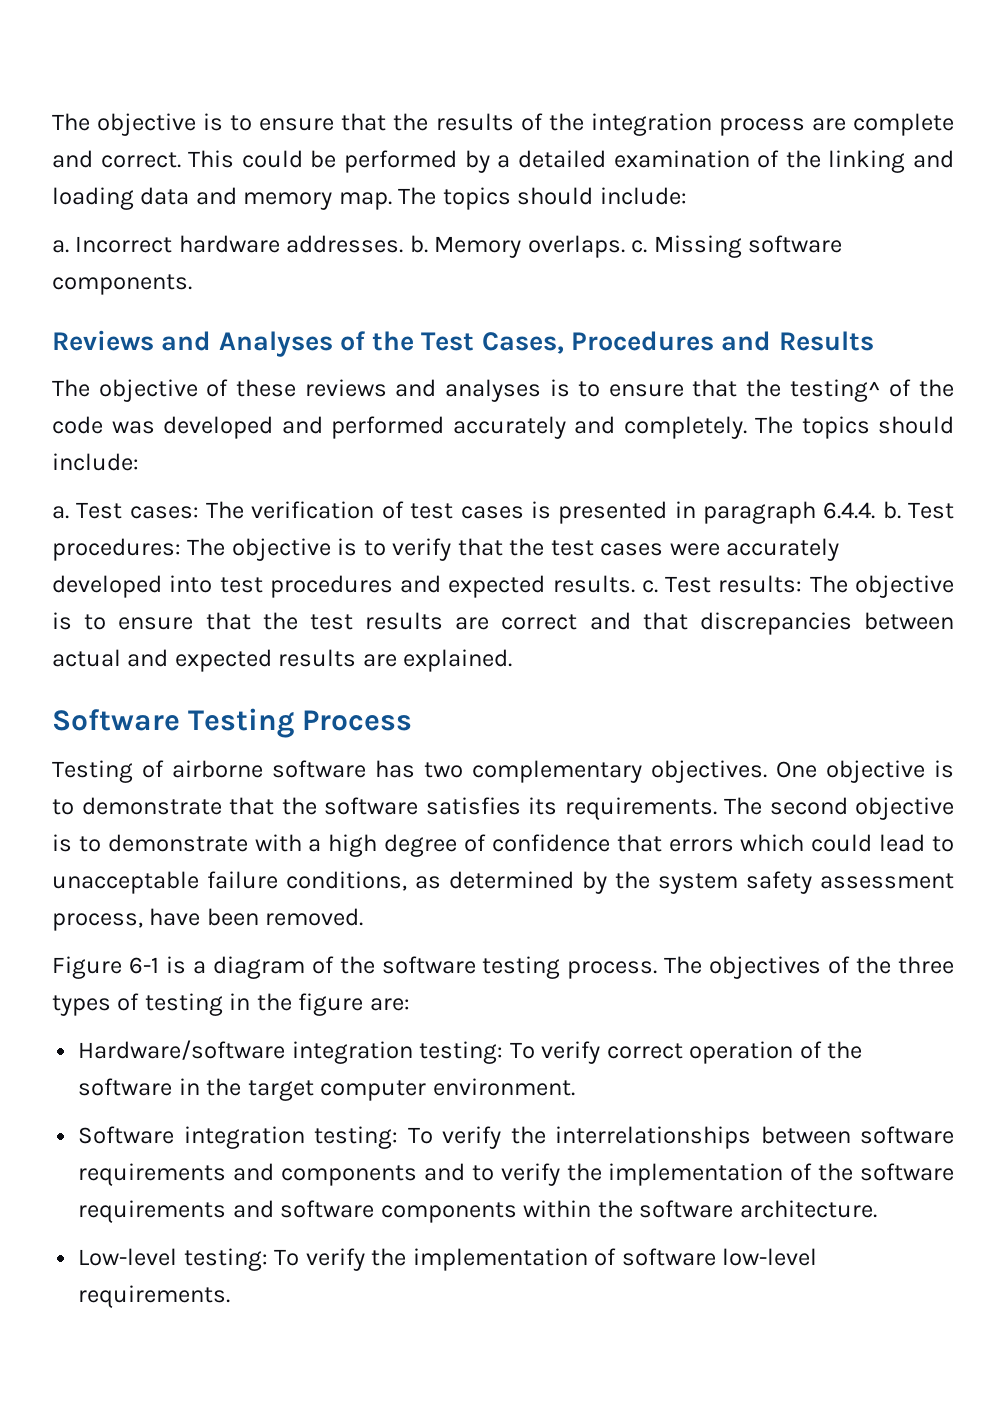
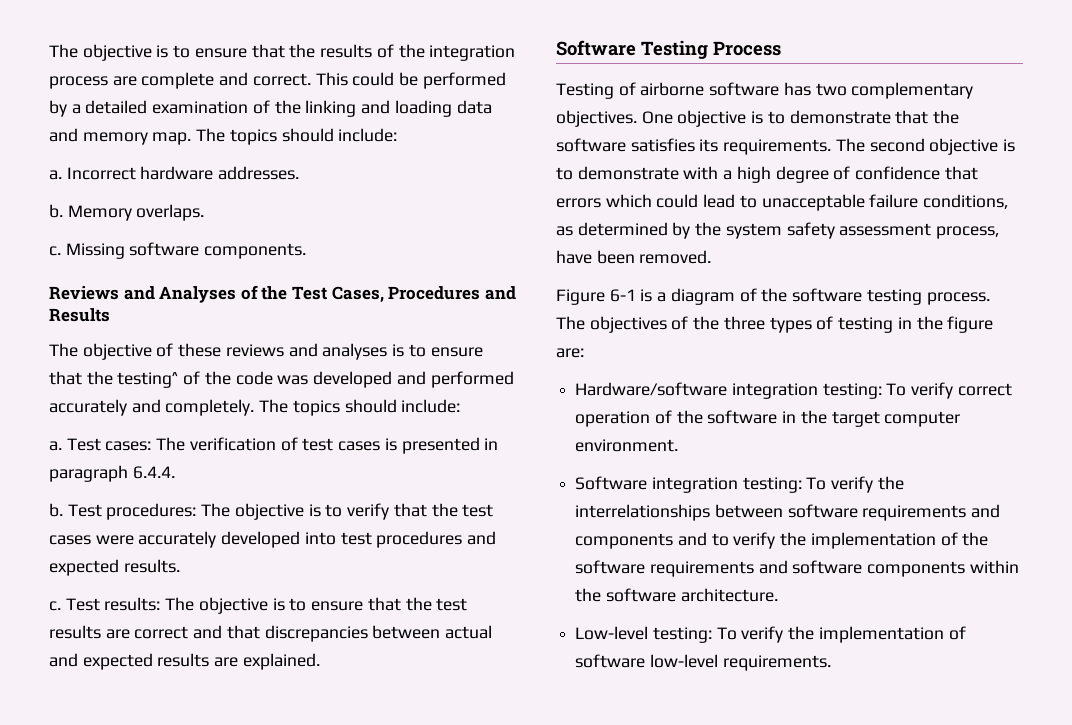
(404, 244) none -> (300, 173) //
(625, 246) none -> (205, 212) //
(876, 510) none -> (175, 472) //
(635, 584) none -> (180, 566) //

